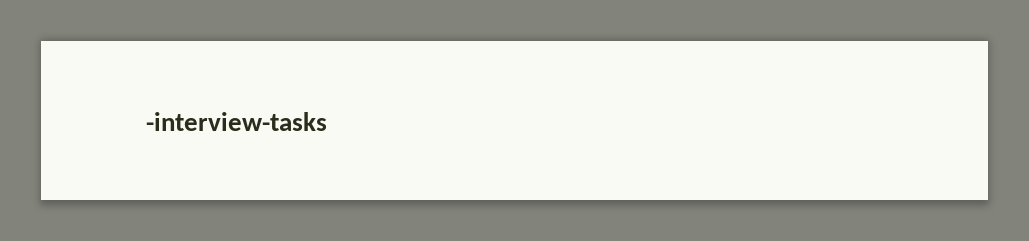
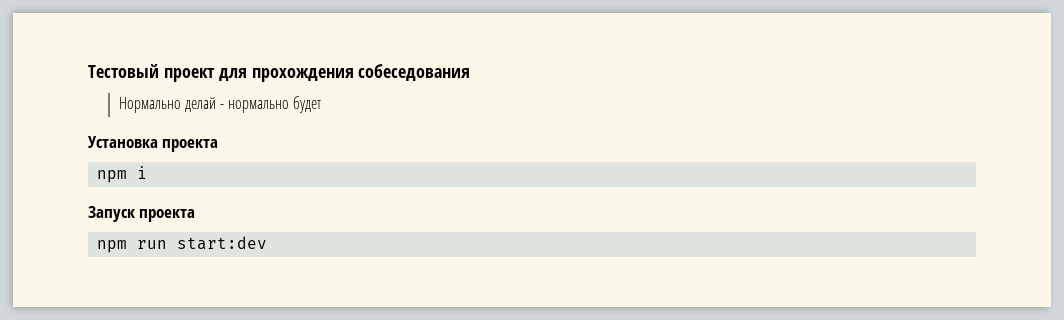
[146,112,327,131] -interview-tasks -> [88,64,471,82] [118,96,322,113] [88,136,219,152] [97,166,148,183] [88,206,196,222] [97,236,268,253] Тестовый проект для прохождения собеседования // Нормально делай - нормально будет // Установка проекта // npm i // Запуск проекта // npm run start:dev

